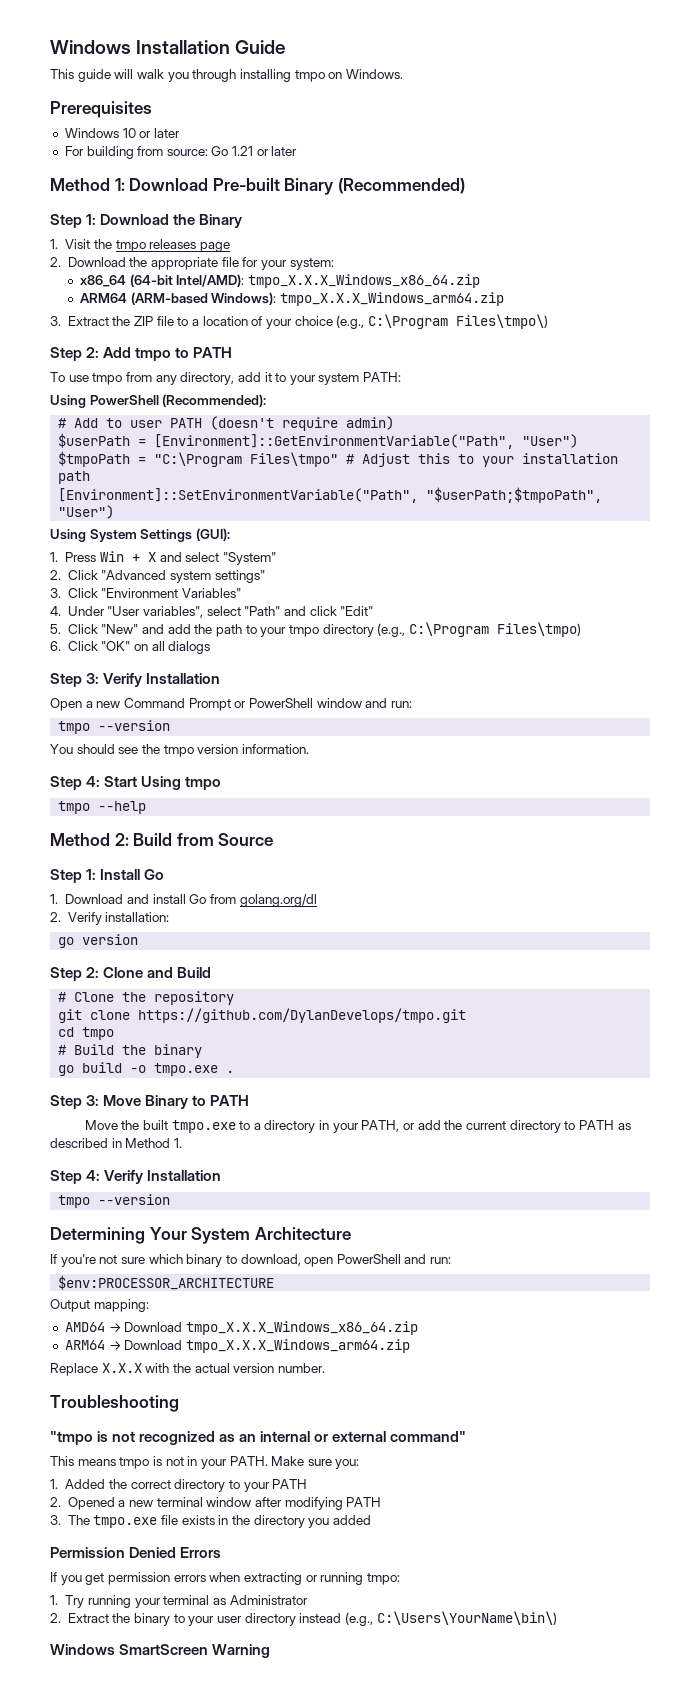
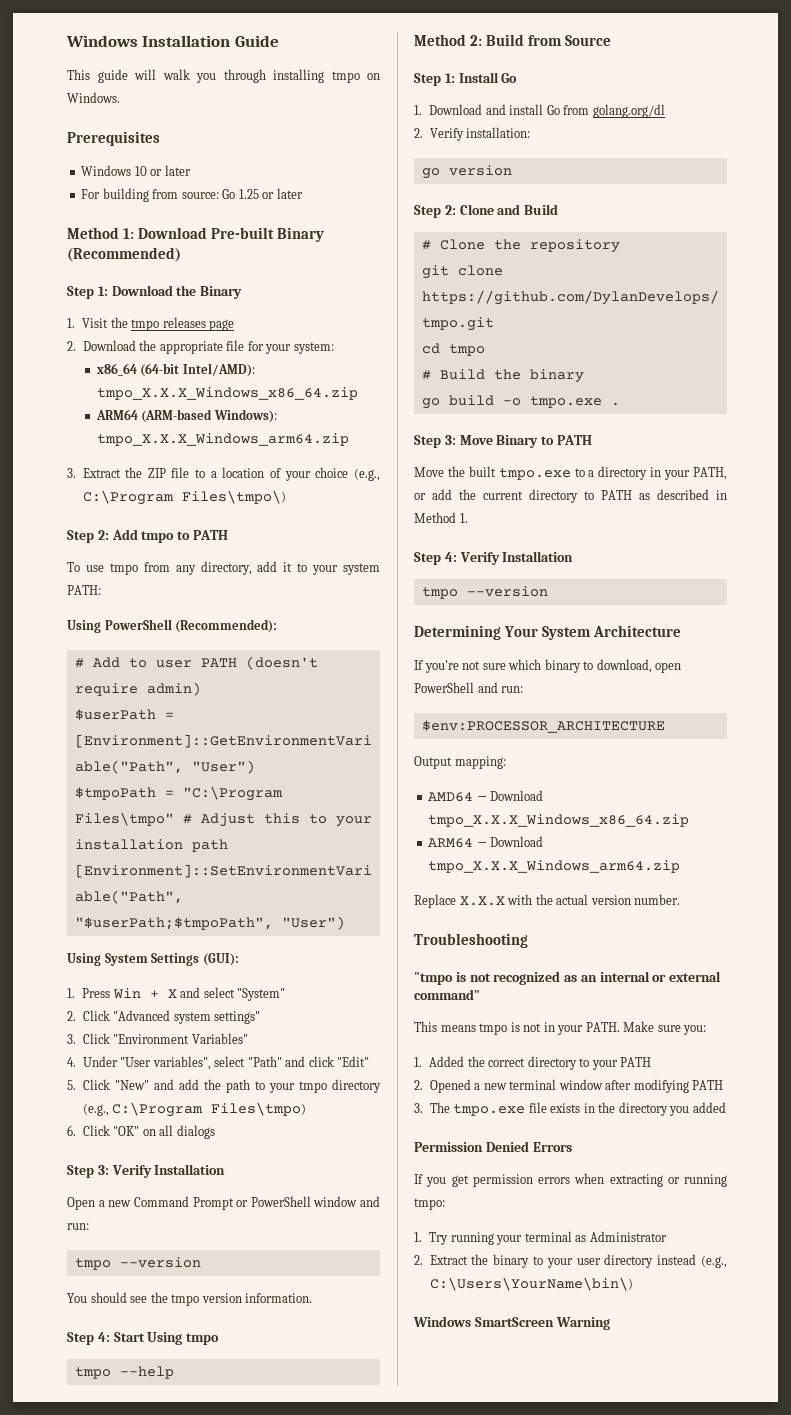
[232,146,254,156] 1.21 -> [238,189,259,199] 1.25

